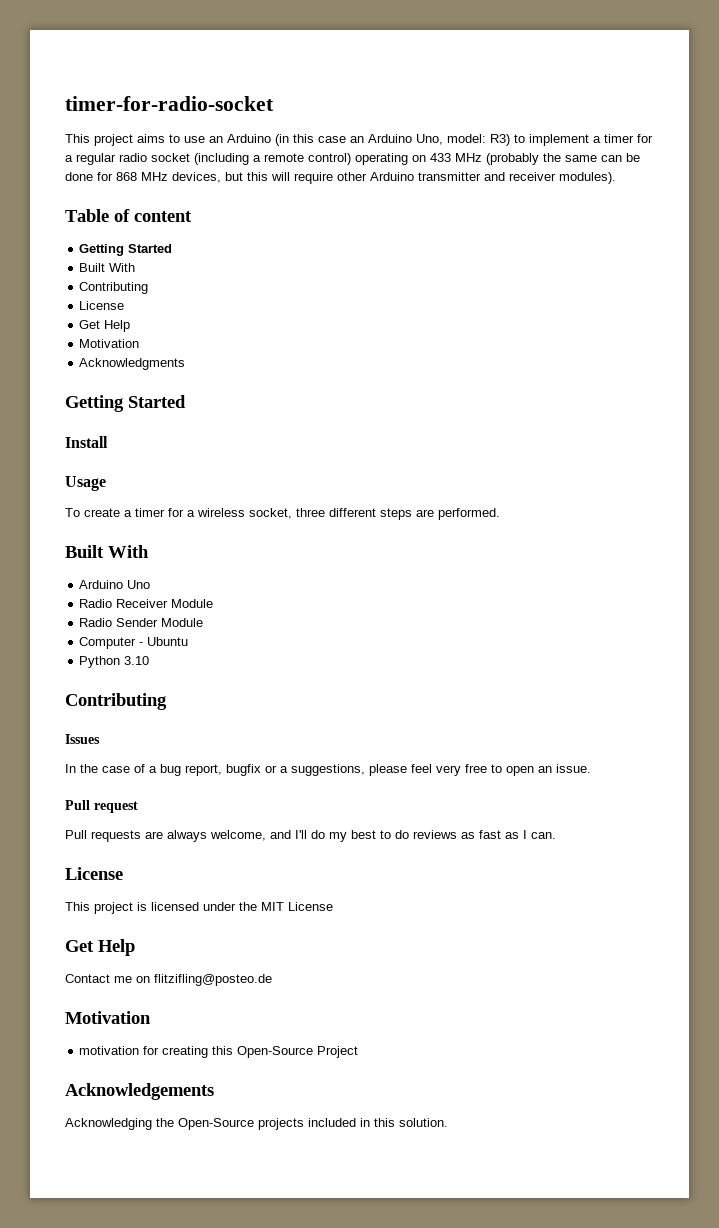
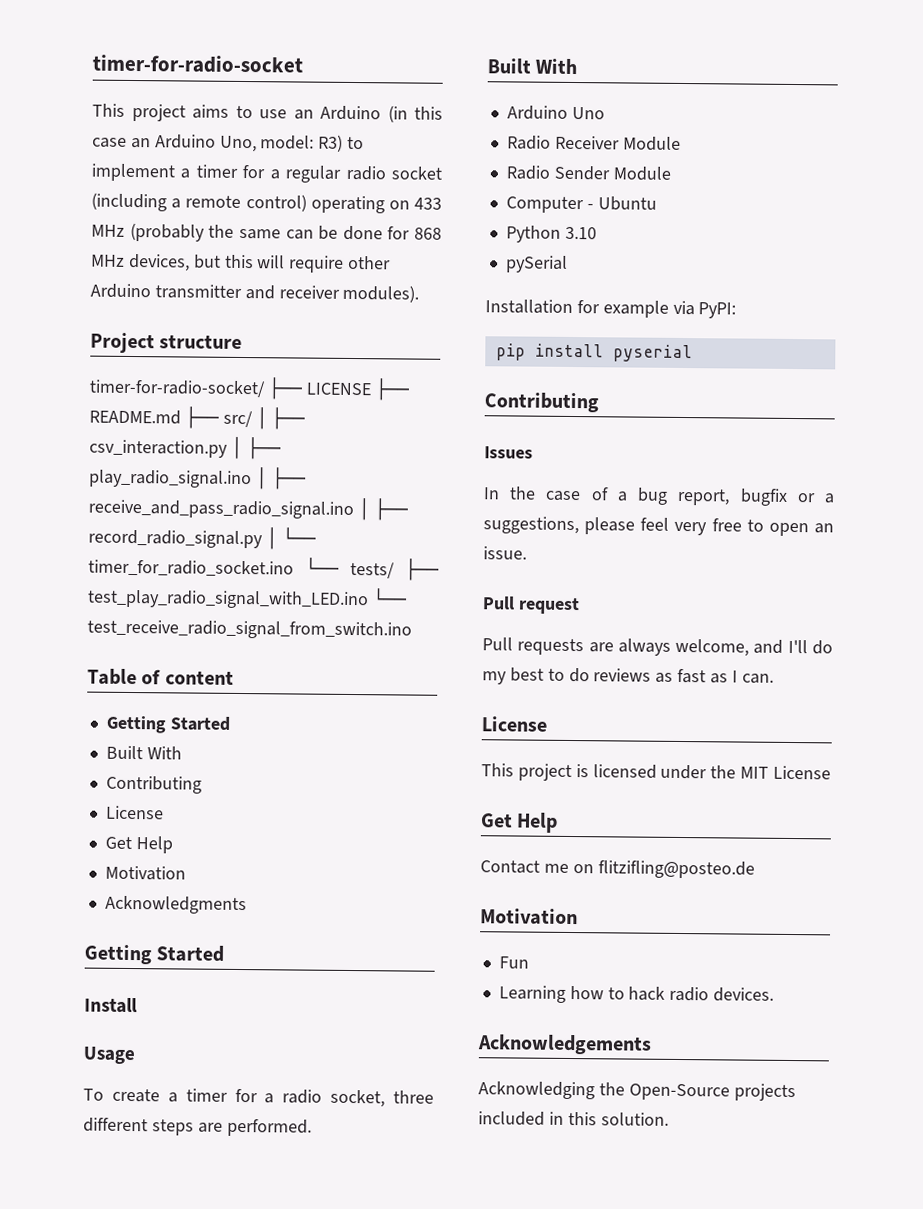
(616, 178) none -> [90,332,243,354] [89,377,411,401] [89,406,307,430] [89,436,282,460] [89,467,307,490] [88,498,409,521] [88,527,317,550] [88,557,440,581] [87,588,408,610] [87,619,412,640] // Project structure // timer-for-radio-socket/ ├── LICENSE ├── README.md ├── src/ │ ├── csv_interaction.py │ ├── play_radio_signal.ino │ ├── receive_and_pass_radio_signal.ino │ ├── record_radio_signal.py │ └── timer_for_radio_socket.ino └── tests/ ├── test_play_radio_signal_with_LED.ino └── test_receive_radio_signal_from_switch.ino
[197,508,245,517] wireless -> [282,1089,323,1104] radio
(150, 660) none -> [505,255,568,273] [485,299,737,319] [495,343,693,363] // pySerial // Installation for example via PyPI: // pip install pyserial
[79,1046,359,1058] motivation for creating this Open-Source Project -> [498,956,529,969] [498,985,775,1003] Fun // Learning how to hack radio devices.

